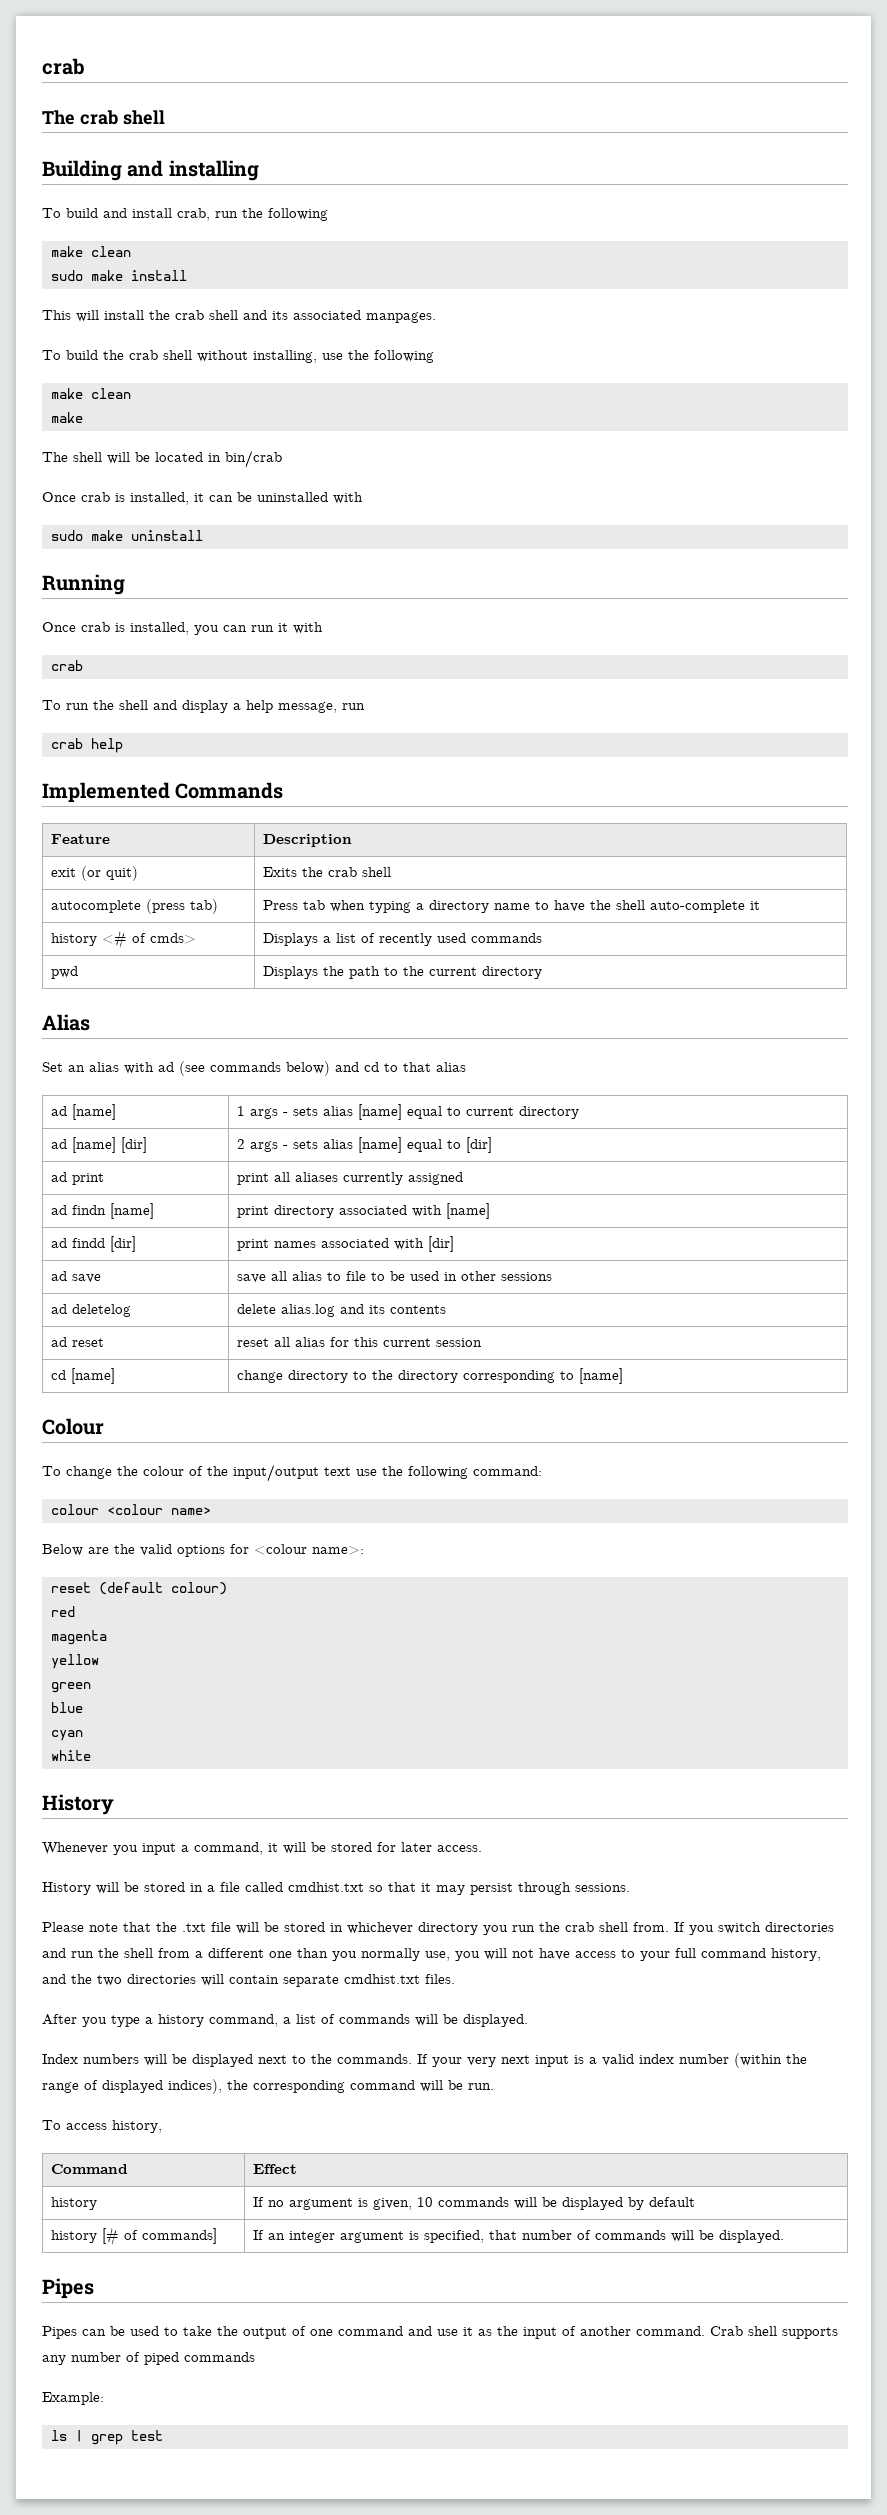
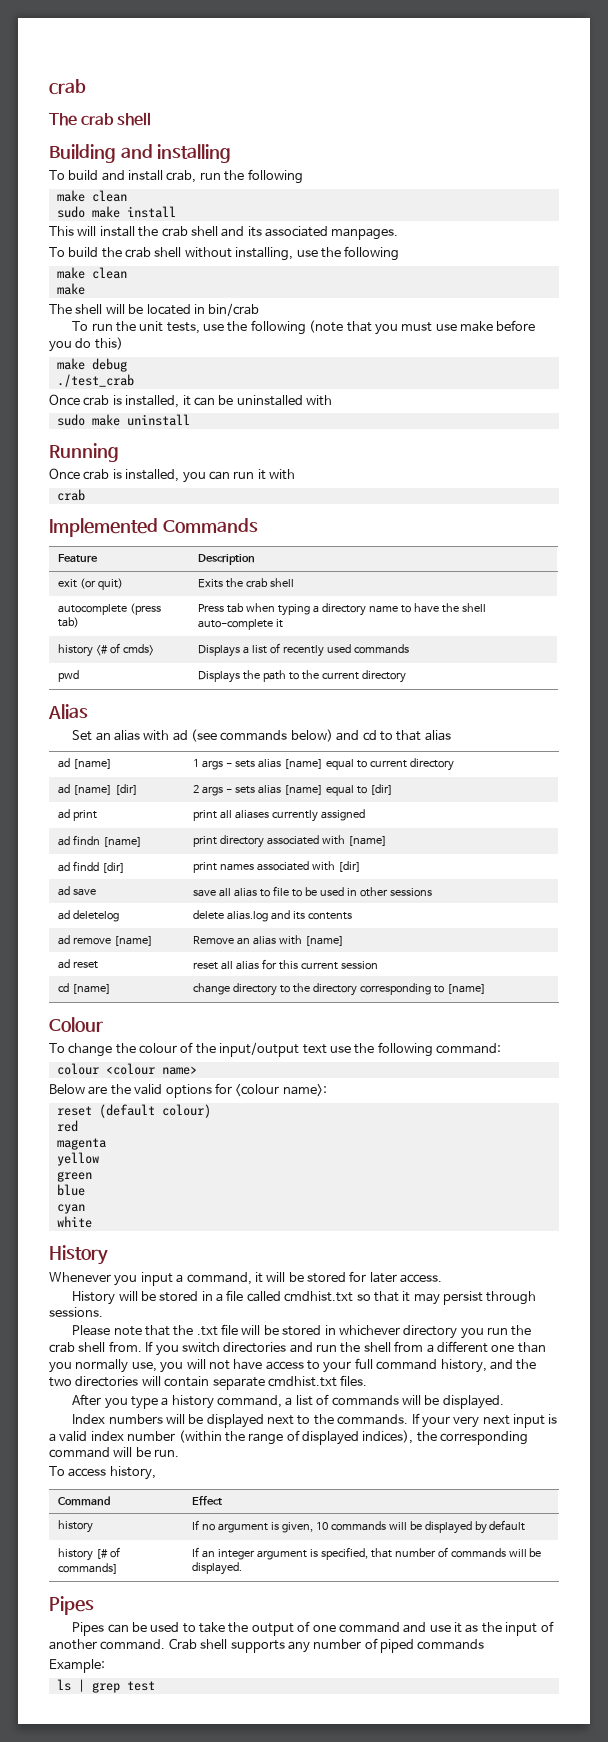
(282, 459) none -> [72,320,536,335] [49,337,123,352] [56,358,127,372] [56,374,134,387] // To run the unit tests, use the following (note that you must use make before you do this) // make debug // ./test_crab
[42,700,365,713] [51,738,123,753] // To run the shell and display a help message, run // crab help -> (85, 495) none
(447, 1309) none -> [57,935,153,946] [192,935,344,946] // ad remove [name] | Remove an alias with [name]

